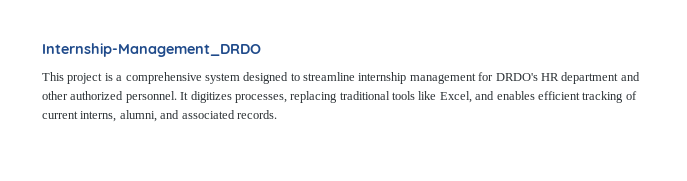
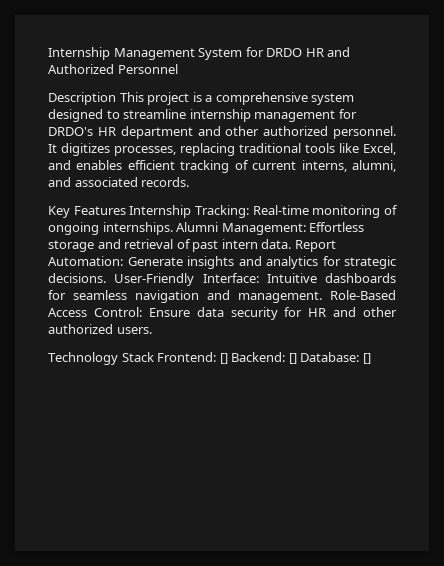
[42,43,261,57] Internship-Management_DRDO // -> [48,47,351,60] [48,64,178,74] [48,92,116,105] Internship Management System for DRDO HR and Authorized Personnel // Description
(277, 114) none -> [48,205,398,218] [48,222,365,235] [48,239,336,252] [48,256,396,269] [48,273,396,286] [48,290,396,303] [48,307,397,320] [48,324,152,334] [48,352,371,365] // Key Features Internship Tracking: Real-time monitoring of ongoing internships. Alumni Management: Effortless storage and retrieval of past intern data. Report Automation: Generate insights and analytics for strategic decisions. User-Friendly Interface: Intuitive dashboards for seamless navigation and management. Role-Based Access Control: Ensure data security for HR and other authorized users. // Technology Stack Frontend: [] Backend: [] Database: []

